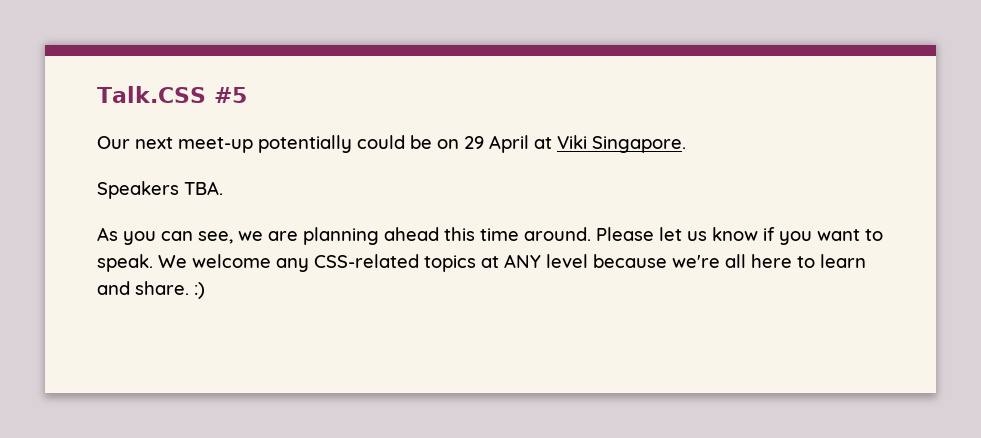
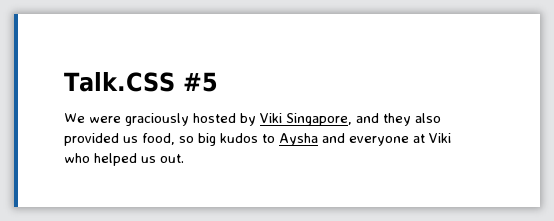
[97,135,686,153] [97,181,223,199] [97,227,883,245] [97,254,866,272] [97,281,205,299] Our next meet-up potentially could be on 29 April at Viki Singapore. // Speakers TBA. // As you can see, we are planning ahead this time around. Please let us know if you want to speak. We welcome any CSS-related topics at ANY level because we're all here to learn and share. :) -> [64,113,441,126] [64,133,451,146] [64,153,184,166] We were graciously hosted by Viki Singapore, and they also provided us food, so big kudos to Aysha and everyone at Viki who helped us out.

